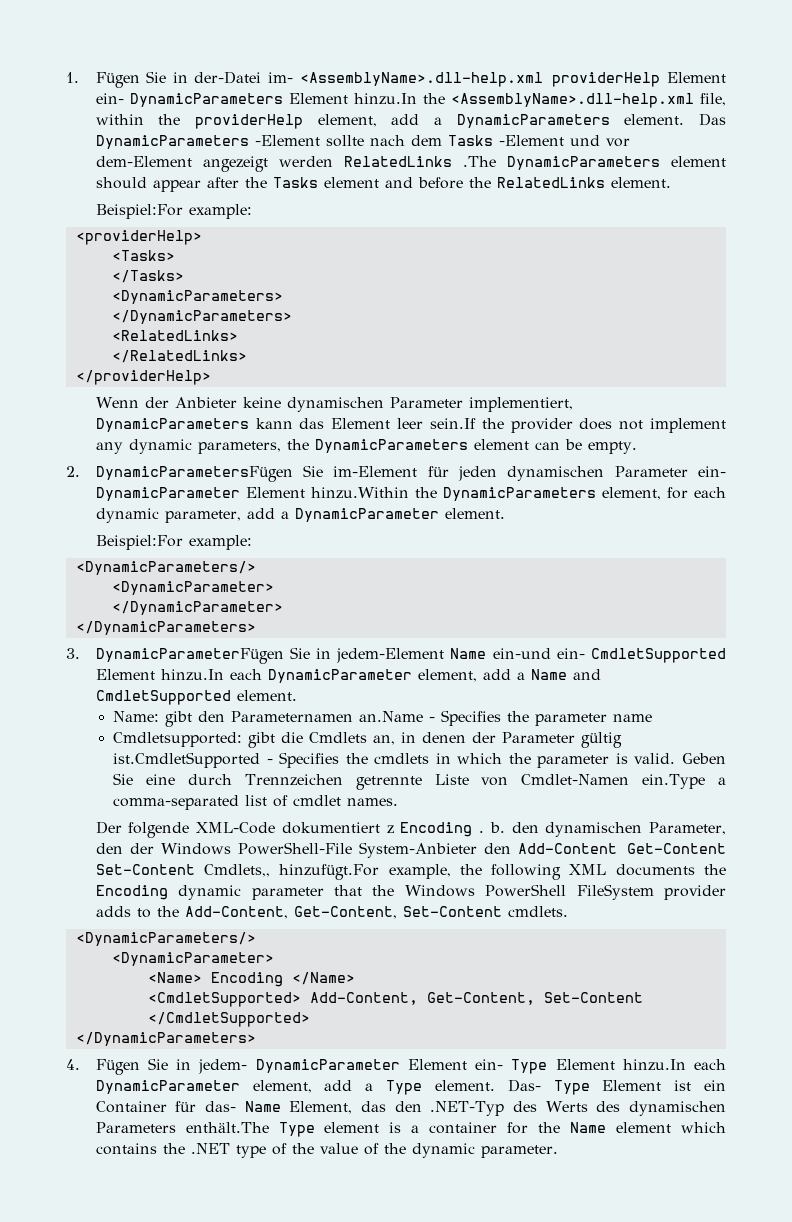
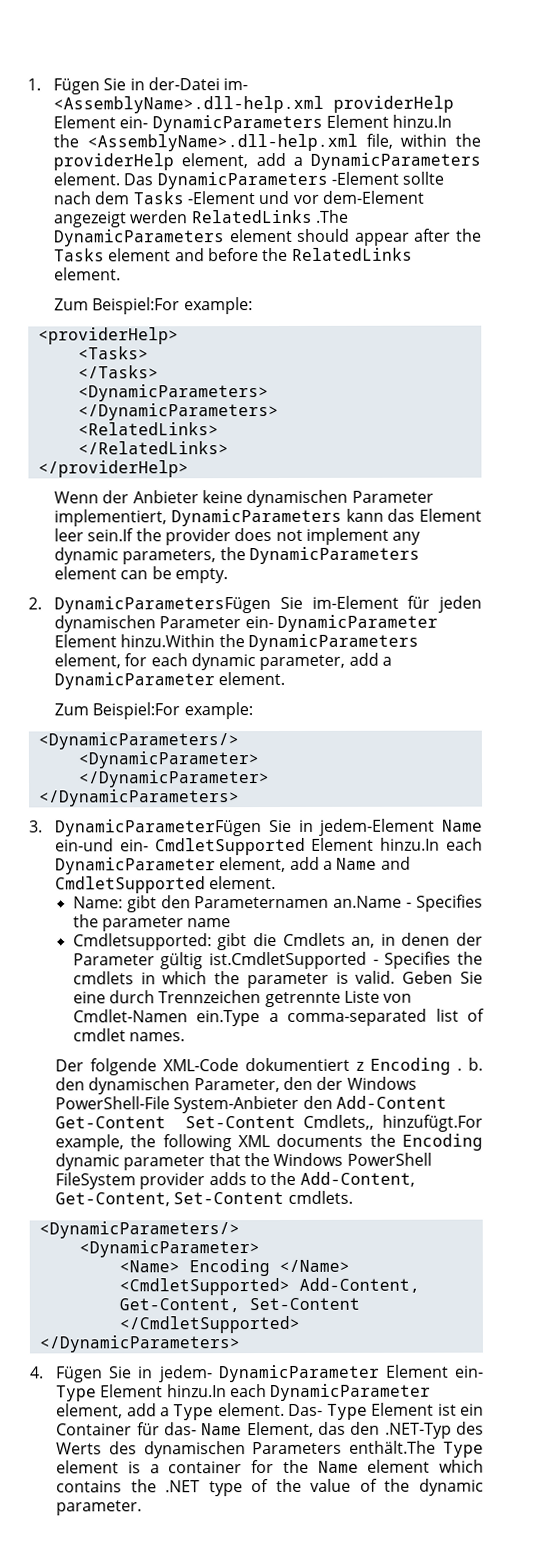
(671, 182) none -> [54,298,90,311] Zum
(505, 513) none -> [54,703,90,716] Zum

